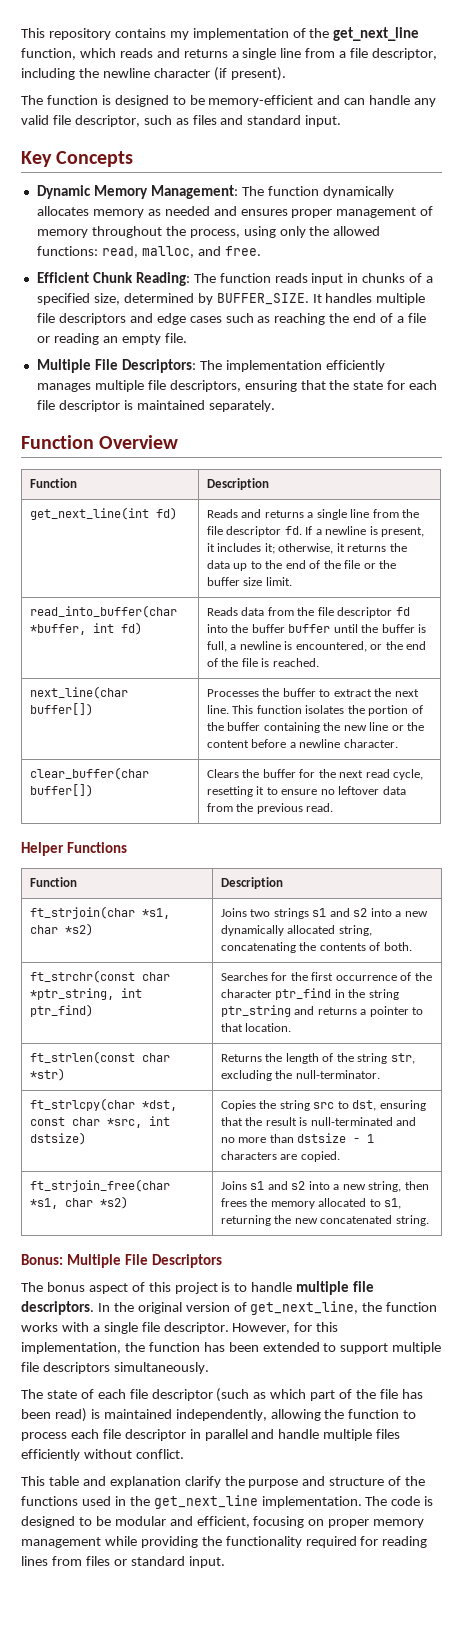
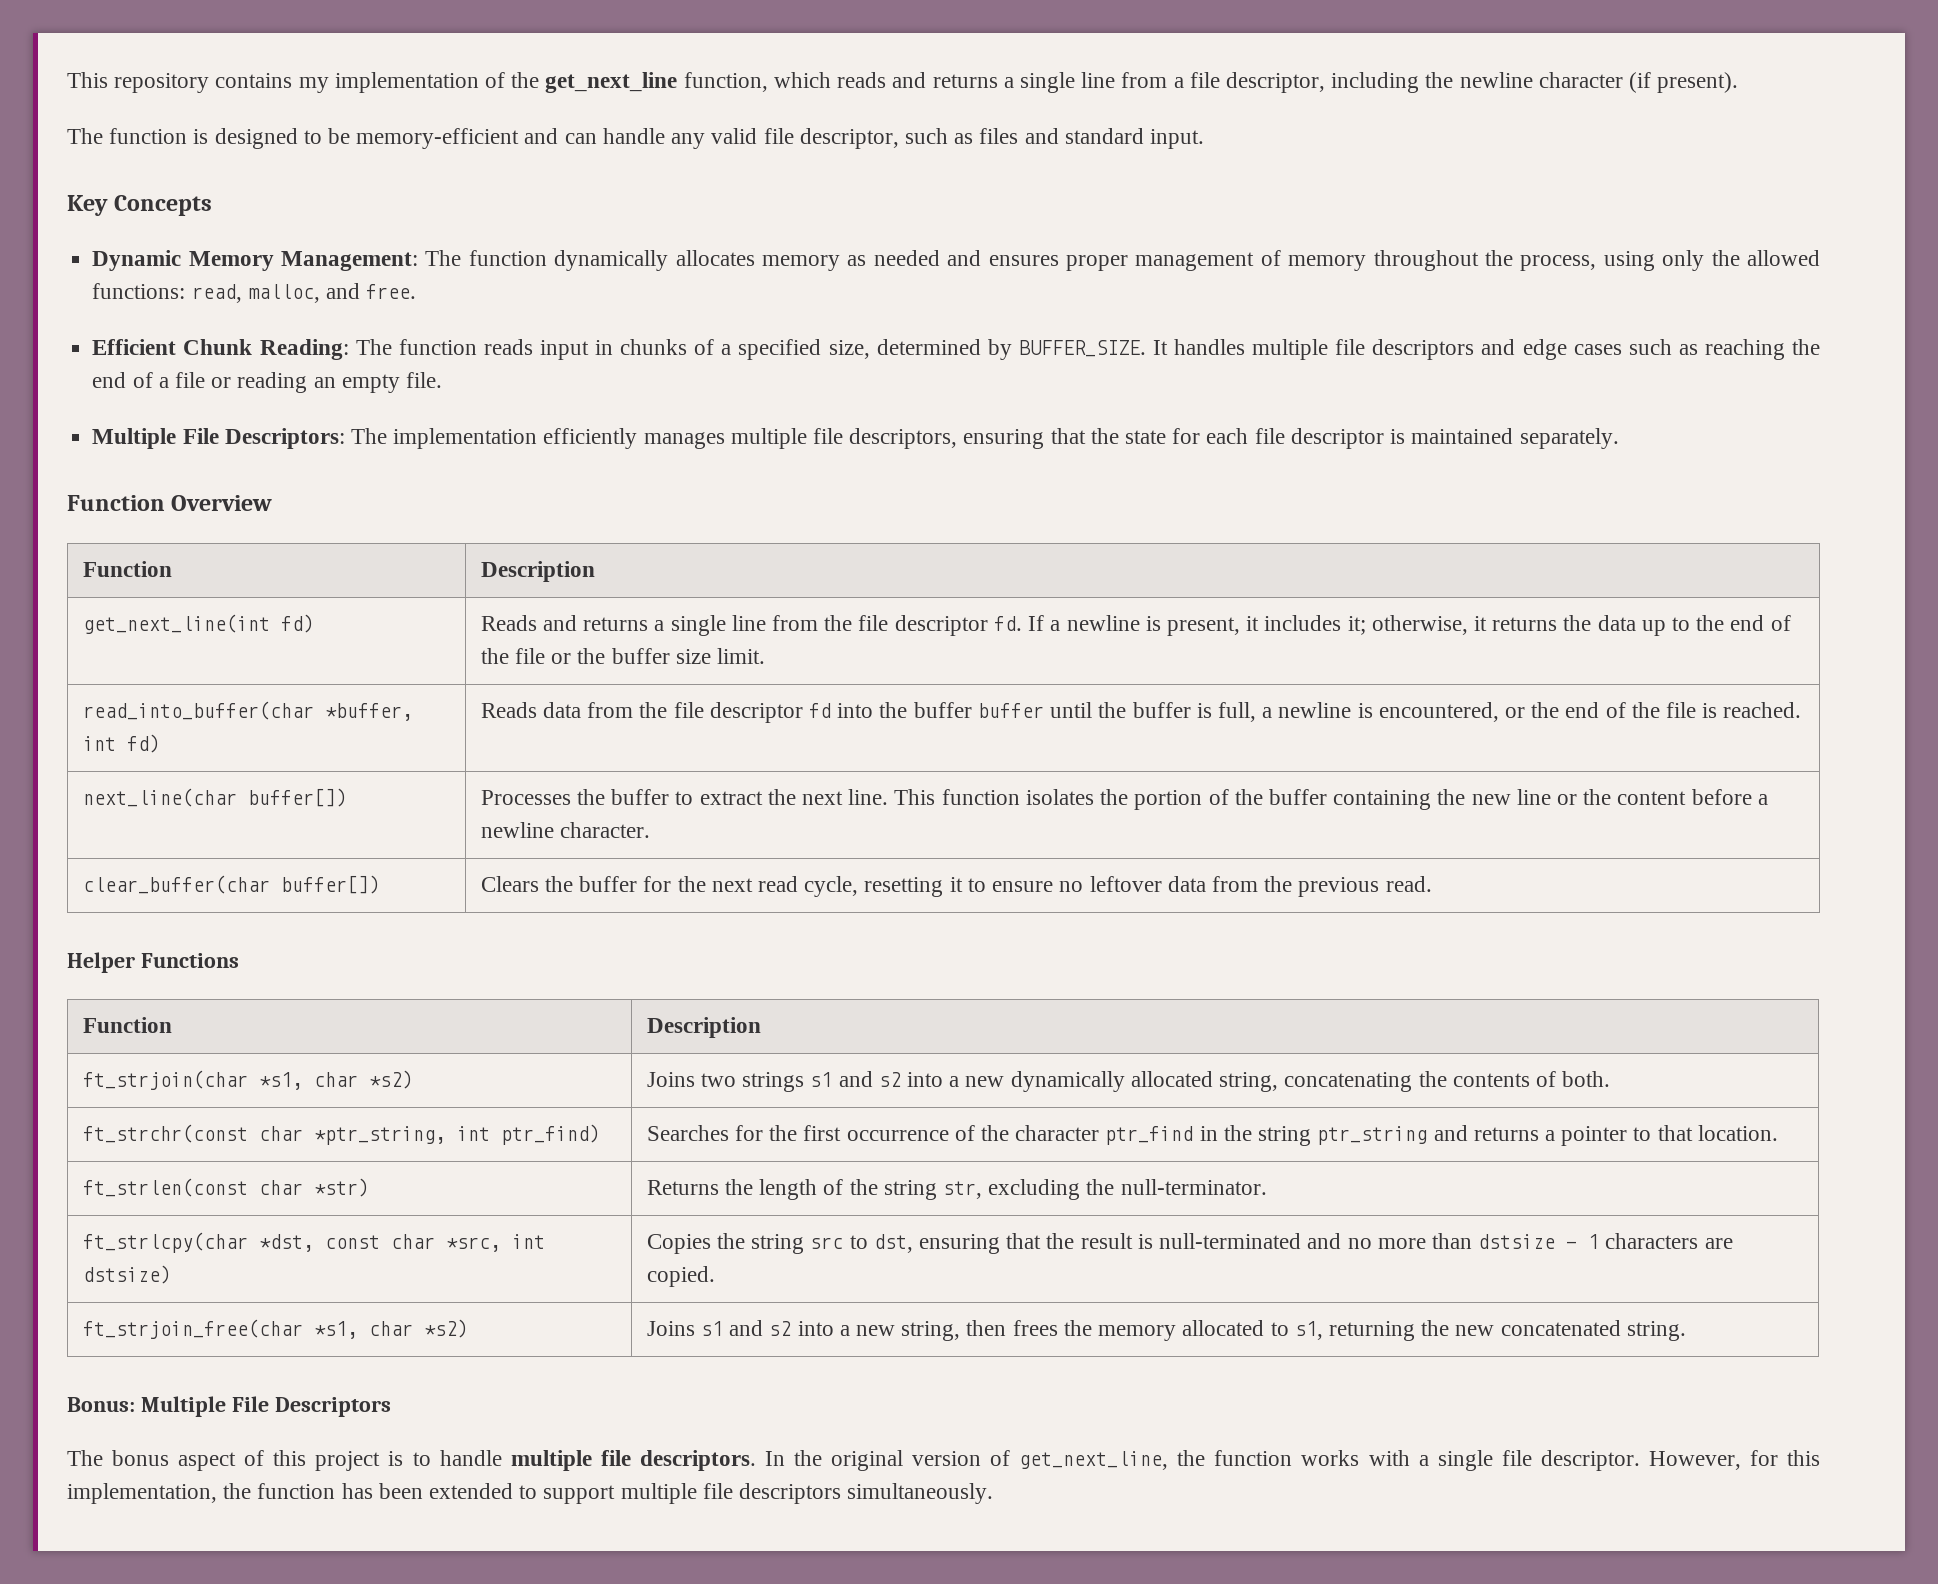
[21,1388,423,1402] [21,1408,417,1422] [21,1429,401,1441] [21,1449,184,1461] [21,1476,426,1488] [21,1495,434,1509] [21,1516,425,1528] [21,1536,428,1548] [21,1556,225,1568] // The state of each file descriptor (such as which part of the file has been read) is maintained independently, allowing the function to process each file descriptor in parallel and handle multiple files efficiently without conflict. // This table and explanation clarify the purpose and structure of the functions used in the get_next_line implementation. The code is designed to be modular and efficient, focusing on proper memory management while providing the functionality required for reading lines from files or standard input. -> (994, 1493) none

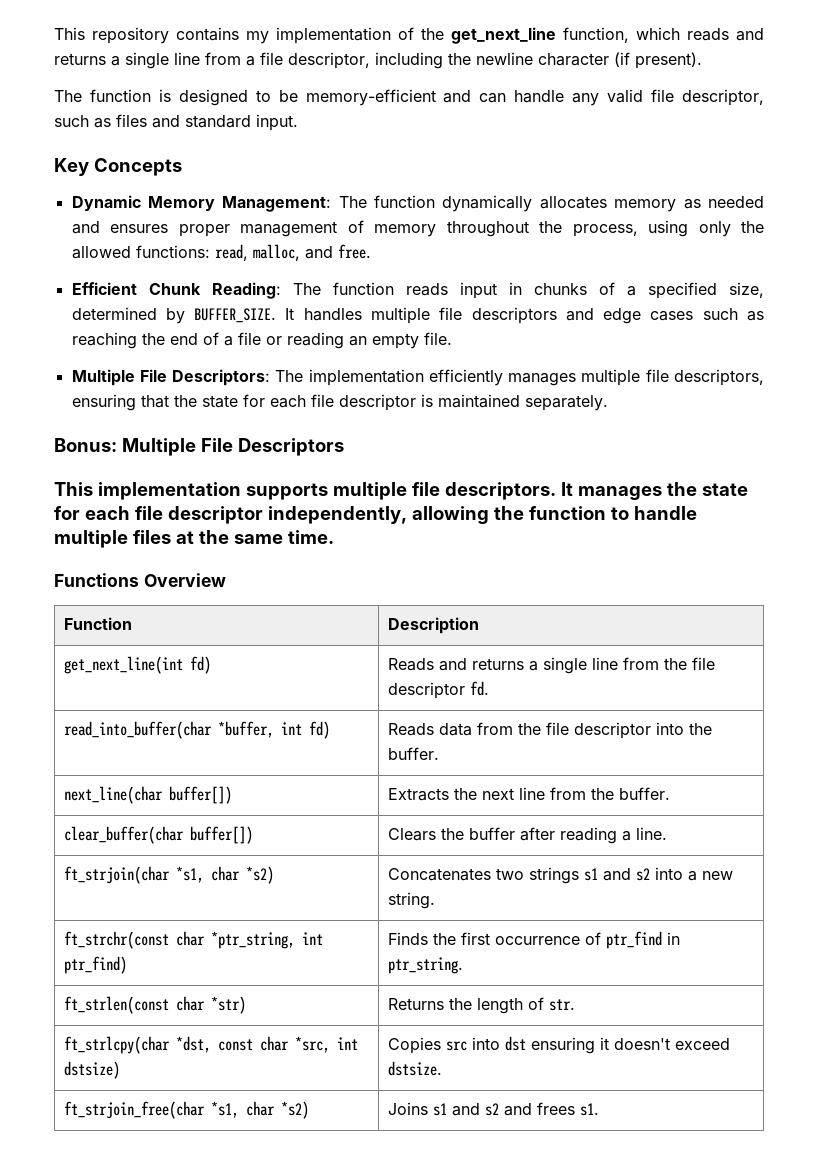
[67,495,165,511] Function -> [54,438,344,456] [54,482,748,500] [54,506,697,524] [54,530,334,548] [54,573,139,587] Bonus: Multiple File Descriptors // This implementation supports multiple file descriptors. It manages the state for each file descriptor independently, allowing the function to handle multiple files at the same time. // Functions
[1028,615,1791,636] [480,648,766,664] If a newline is present, it includes it; otherwise, it returns the data up to the end of the file or the buffer size limit. -> (489, 688) none
[809,703,832,718] fd -> (651, 730) none
[913,702,1802,722] [82,788,347,807] [480,789,1768,810] [480,822,651,838] buffer buffer until the buffer is full, a newline is encountered, or the end of the file is reached. // next_line(char buffer[]) | Processes the buffer to extract the next line. This function isolates the portion of the buffer containing the new line or the content before a newline character. -> [387,747,439,760] [63,786,232,804] [387,787,670,801] buffer. // next_line(char buffer[]) | Extracts the next line from the buffer.
[643,876,1432,897] [67,952,239,973] [82,1017,172,1033] [646,1017,761,1038] for the next read cycle, resetting it to ensure no leftover data from the previous read. // Helper Functions // Function | Description -> [519,827,667,844] after reading a line.
[646,1072,695,1087] Joins -> [387,868,491,881] Concatenates
[1010,1071,1611,1092] dynamically allocated string, concatenating the contents of both. -> [387,892,435,909] string.
[646,1125,764,1141] Searches for -> [387,932,428,945] Finds
[981,1125,1778,1146] the character ptr_find in the string ptr_string and returns a pointer to that location. -> [605,931,680,949] [387,957,463,974] ptr_find in ptr_string.
[849,1179,1267,1200] the string str, excluding the null-terminator. -> [548,999,575,1011] str.
[717,1233,1733,1254] [646,1266,715,1287] the string src to dst, ensuring that the result is null-terminated and no more than dstsize - 1 characters are copied. -> [445,1036,730,1054] [387,1061,442,1076] src into dst ensuring it doesn't exceed dstsize.
[797,1320,1686,1341] [67,1396,391,1417] [67,1450,1821,1471] [67,1483,994,1504] into a new string, then frees the memory allocated to s1, returning the new concatenated string. // Bonus: Multiple File Descriptors // The bonus aspect of this project is to handle multiple file descriptors. In the original version of get_next_line, the function works with a single file descriptor. However, for this implementation, the function has been extended to support multiple file descriptors simultaneously. -> [503,1102,599,1116] and frees s1.

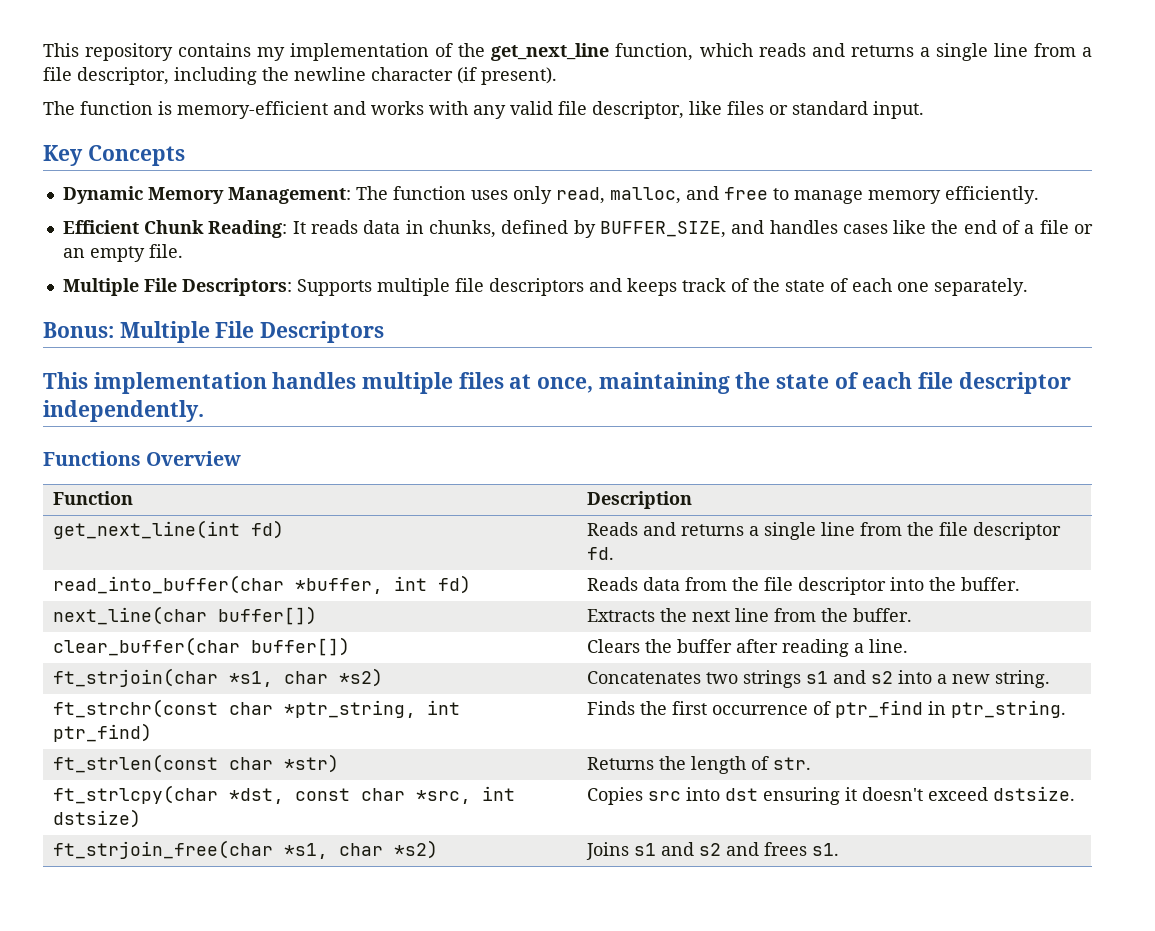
[178,89,764,106] [54,114,180,128] designed to be memory-efficient and can handle any valid file descriptor, such as files and -> [177,101,788,119] memory-efficient and works with any valid file descriptor, like files or
[442,195,764,212] [71,220,764,237] [71,244,371,261] [71,282,764,299] [71,307,764,324] [71,332,137,349] dynamically allocates memory as needed and ensures proper management of memory throughout the process, using only the allowed functions: read, malloc, and free. // Efficient Chunk Reading: The function reads input in chunks of a specified size, determined by BUFFER_SIZE. It handles multiple file descriptors and edge cases such as reaching -> [470,186,1039,204] [62,220,927,238] uses only read, malloc, and free to manage memory efficiently. // Efficient Chunk Reading: It reads data in chunks, defined by BUFFER_SIZE, and handles cases like
[286,332,344,349] reading -> (1093, 229) none
[275,369,764,386] [71,394,520,411] The implementation efficiently manages multiple file descriptors, ensuring that the state for each file descriptor is maintained -> [296,278,929,296] Supports multiple file descriptors and keeps track of the state of each one
[245,482,748,500] [54,506,697,524] [54,530,334,548] supports multiple file descriptors. It manages the state for each file descriptor independently, allowing the function to handle multiple files at the same time. -> [272,372,1071,394] [43,400,204,422] handles multiple files at once, maintaining the state of each file descriptor independently.

